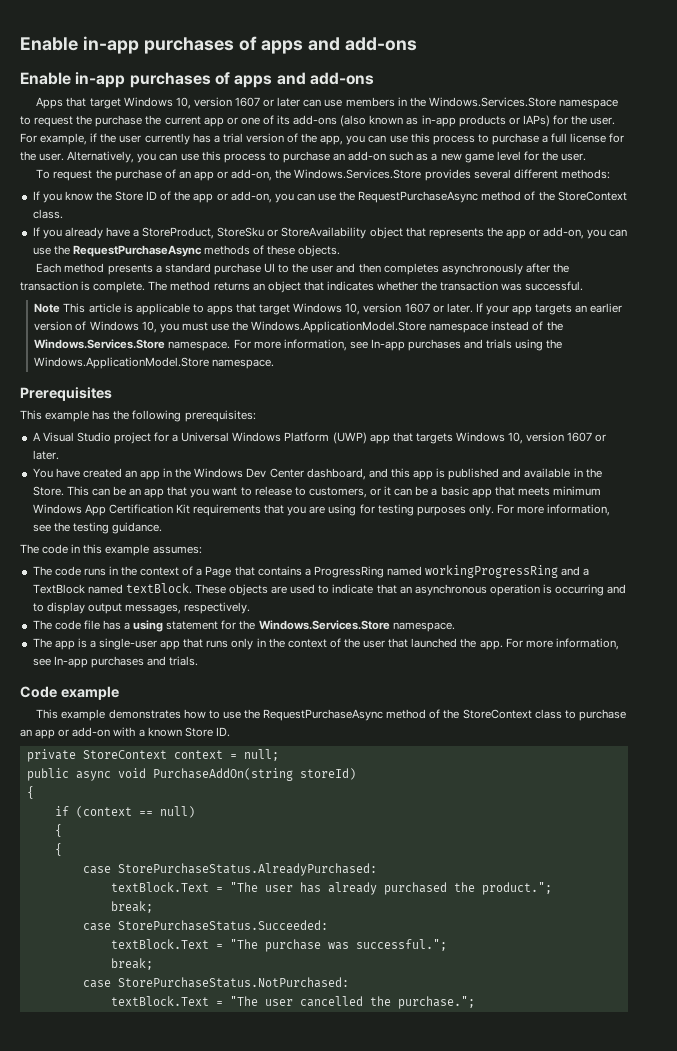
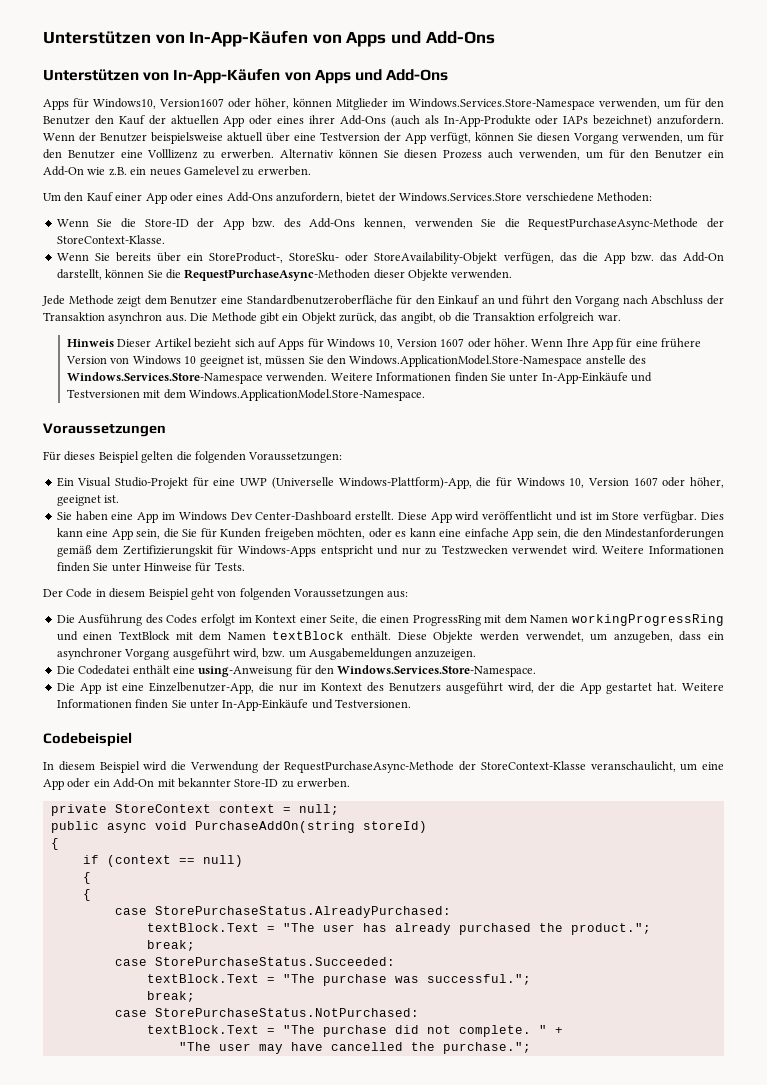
[20,36,418,54] [20,72,374,88] [36,97,618,109] [20,115,616,127] [20,133,625,145] [20,151,587,163] [36,169,610,181] [32,191,627,203] [32,209,63,219] [32,227,628,239] [32,245,341,257] [36,263,569,275] [20,281,584,293] [34,303,623,315] [34,321,563,333] [34,339,563,351] [34,357,275,369] [20,387,112,401] [20,410,256,422] [32,432,607,444] [32,450,59,460] [32,468,602,480] [32,486,601,498] [32,504,611,516] [32,522,162,534] [20,544,202,556] [32,565,590,578] [32,583,627,596] [32,602,251,614] [32,620,455,632] [32,638,619,650] [32,656,199,668] [20,686,119,700] [36,709,626,721] [20,727,230,739] Enable in-app purchases of apps and add-ons // Enable in-app purchases of apps and add-ons // Apps that target Windows 10, version 1607 or later can use members in the Windows.Services.Store namespace to request the purchase the current app or one of its add-ons (also known as in-app products or IAPs) for the user. For example, if the user currently has a trial version of the app, you can use this process to purchase a full license for the user. Alternatively, you can use this process to purchase an add-on such as a new game level for the user. // To request the purchase of an app or add-on, the Windows.Services.Store provides several different methods: // If you know the Store ID of the app or add-on, you can use the RequestPurchaseAsync method of the StoreContext class. // If you already have a StoreProduct, StoreSku or StoreAvailability object that represents the app or add-on, you can use the RequestPurchaseAsync methods of these objects. // Each method presents a standard purchase UI to the user and then completes asynchronously after the transaction is complete. The method returns an object that indicates whether the transaction was successful. // Note This article is applicable to apps that target Windows 10, version 1607 or later. If your app targets an earlier version of Windows 10, you must use the Windows.ApplicationModel.Store namespace instead of the Windows.Services.Store namespace. For more information, see In-app purchases and trials using the Windows.ApplicationModel.Store namespace. // Prerequisites // This example has the following prerequisites: // A Visual Studio project for a Universal Windows Platform (UWP) app that targets Windows 10, version 1607 or later. // You have created an app in the Windows Dev Center dashboard, and this app is published and available in the Store. This can be an app that you want to release to customers, or it can be a basic app that meets minimum Windows App Certification Kit requirements that you are using for testing purposes only. For more information, see the testing guidance. // The code in this example assumes: // The code runs in the context of a Page that contains a ProgressRing named workingProgressRing and a TextBlock named textBlock. These objects are used to indicate that an asynchronous operation is occurring and to display output messages, respectively. // The code file has a using statement for the Windows.Services.Store namespace. // The app is a single-user app that runs only in the context of the user that launched the app. For more information, see In-app purchases and trials. // Code example // This example demonstrates how to use the RequestPurchaseAsync method of the StoreContext class to purchase an app or add-on with a known Store ID. -> [43,30,495,47] [43,69,449,84] [43,98,724,110] [43,115,724,127] [43,132,724,144] [43,149,725,160] [43,166,311,176] [43,192,652,204] [56,218,725,230] [56,235,165,244] [56,252,725,264] [56,269,513,281] [42,295,724,307] [43,312,621,324] [67,338,702,350] [66,355,647,367] [67,372,653,384] [67,389,426,401] [43,423,166,437] [43,451,343,463] [56,477,724,489] [56,495,120,506] [56,511,724,523] [56,528,724,540] [56,545,724,557] [56,562,245,572] [43,588,409,600] [56,614,724,626] [56,631,725,643] [56,648,477,660] [56,665,537,677] [56,682,725,694] [56,699,411,711] [43,732,132,747] [43,761,724,773] [43,778,350,790] Unterstützen von In-App-Käufen von Apps und Add-Ons // Unterstützen von In-App-Käufen von Apps und Add-Ons // Apps für Windows10, Version1607 oder höher, können Mitglieder im Windows.Services.Store-Namespace verwenden, um für den Benutzer den Kauf der aktuellen App oder eines ihrer Add-Ons (auch als In-App-Produkte oder IAPs bezeichnet) anzufordern. Wenn der Benutzer beispielsweise aktuell über eine Testversion der App verfügt, können Sie diesen Vorgang verwenden, um für den Benutzer eine Volllizenz zu erwerben. Alternativ können Sie diesen Prozess auch verwenden, um für den Benutzer ein Add-On wie z.B. ein neues Gamelevel zu erwerben. // Um den Kauf einer App oder eines Add-Ons anzufordern, bietet der Windows.Services.Store verschiedene Methoden: // Wenn Sie die Store-ID der App bzw. des Add-Ons kennen, verwenden Sie die RequestPurchaseAsync-Methode der StoreContext-Klasse. // Wenn Sie bereits über ein StoreProduct-, StoreSku- oder StoreAvailability-Objekt verfügen, das die App bzw. das Add-On darstellt, können Sie die RequestPurchaseAsync-Methoden dieser Objekte verwenden. // Jede Methode zeigt dem Benutzer eine Standardbenutzeroberfläche für den Einkauf an und führt den Vorgang nach Abschluss der Transaktion asynchron aus. Die Methode gibt ein Objekt zurück, das angibt, ob die Transaktion erfolgreich war. // Hinweis Dieser Artikel bezieht sich auf Apps für Windows 10, Version 1607 oder höher. Wenn Ihre App für eine frühere Version von Windows 10 geeignet ist, müssen Sie den Windows.ApplicationModel.Store-Namespace anstelle des Windows.Services.Store-Namespace verwenden. Weitere Informationen finden Sie unter In-App-Einkäufe und Testversionen mit dem Windows.ApplicationModel.Store-Namespace. // Voraussetzungen // Für dieses Beispiel gelten die folgenden Voraussetzungen: // Ein Visual Studio-Projekt für eine UWP (Universelle Windows-Plattform)-App, die für Windows 10, Version 1607 oder höher, geeignet ist. // Sie haben eine App im Windows Dev Center-Dashboard erstellt. Diese App wird veröffentlicht und ist im Store verfügbar. Dies kann eine App sein, die Sie für Kunden freigeben möchten, oder es kann eine einfache App sein, die den Mindestanforderungen gemäß dem Zertifizierungskit für Windows-Apps entspricht und nur zu Testzwecken verwendet wird. Weitere Informationen finden Sie unter Hinweise für Tests. // Der Code in diesem Beispiel geht von folgenden Voraussetzungen aus: // Die Ausführung des Codes erfolgt im Kontext einer Seite, die einen ProgressRing mit dem Namen workingProgressRing und einen TextBlock mit dem Namen textBlock enthält. Diese Objekte werden verwendet, um anzugeben, dass ein asynchroner Vorgang ausgeführt wird, bzw. um Ausgabemeldungen anzuzeigen. // Die Codedatei enthält eine using-Anweisung für den Windows.Services.Store-Namespace. // Die App ist eine Einzelbenutzer-App, die nur im Kontext des Benutzers ausgeführt wird, der die App gestartet hat. Weitere Informationen finden Sie unter In-App-Einkäufe und Testversionen. // Codebeispiel // In diesem Beispiel wird die Verwendung der RequestPurchaseAsync-Methode der StoreContext-Klasse veranschaulicht, um eine App oder ein Add-On mit bekannter Store-ID zu erwerben.
[264,999,293,1006] user -> [322,1025,563,1037] [178,1042,323,1054] purchase did not complete. " + // "The user may have

